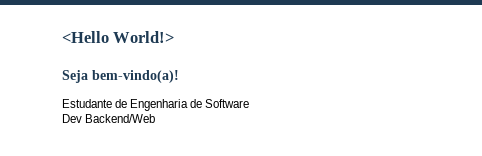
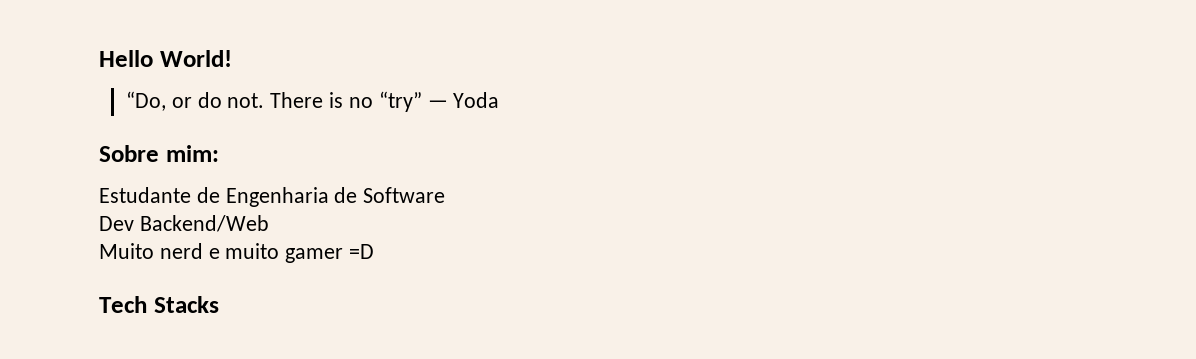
[62,31,175,43] [62,70,179,83] <Hello World!> // Seja bem-vindo(a)! -> [99,50,232,67] [126,91,500,112] [99,145,219,162] Hello World! // “Do, or do not. There is no “try” — Yoda // Sobre mim:
(156, 118) none -> [99,243,375,263] [99,296,219,313] // Muito nerd e muito gamer =D // Tech Stacks

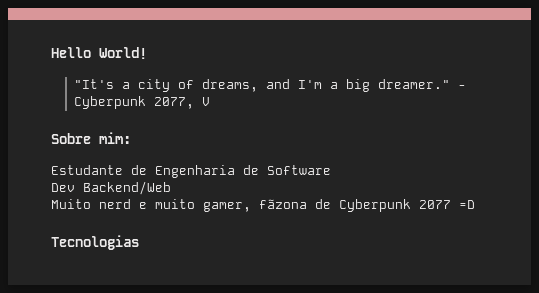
[126,91,500,112] “Do, or do not. There is no “try” — Yoda -> [73,79,466,92] [73,96,210,109] "It's a city of dreams, and I'm a big dreamer." - Cyberpunk 2077, V
[285,248,344,263] gamer -> [203,199,451,212] gamer, fãzona de Cyberpunk 2077
[99,296,219,313] Tech Stacks -> [51,235,139,250] Tecnologias

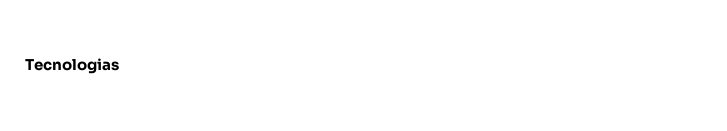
[51,47,147,59] [73,79,466,92] [73,96,210,109] [51,132,131,144] [51,165,331,178] [51,181,171,195] [51,199,475,212] Hello World! // "It's a city of dreams, and I'm a big dreamer." - Cyberpunk 2077, V // Sobre mim: // Estudante de Engenharia de Software // Dev Backend/Web // Muito nerd e muito gamer, fãzona de Cyberpunk 2077 =D // -> (25, 66) none

